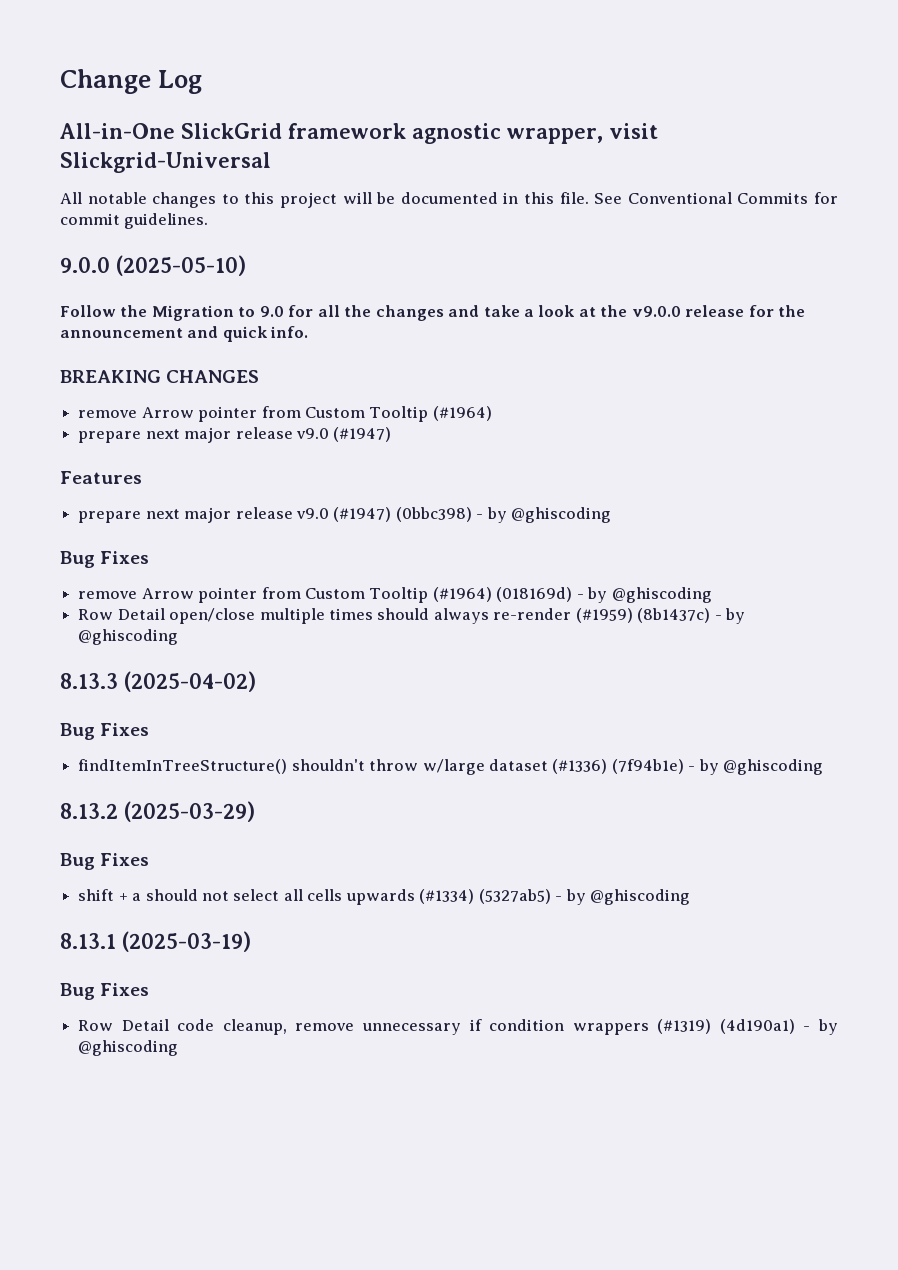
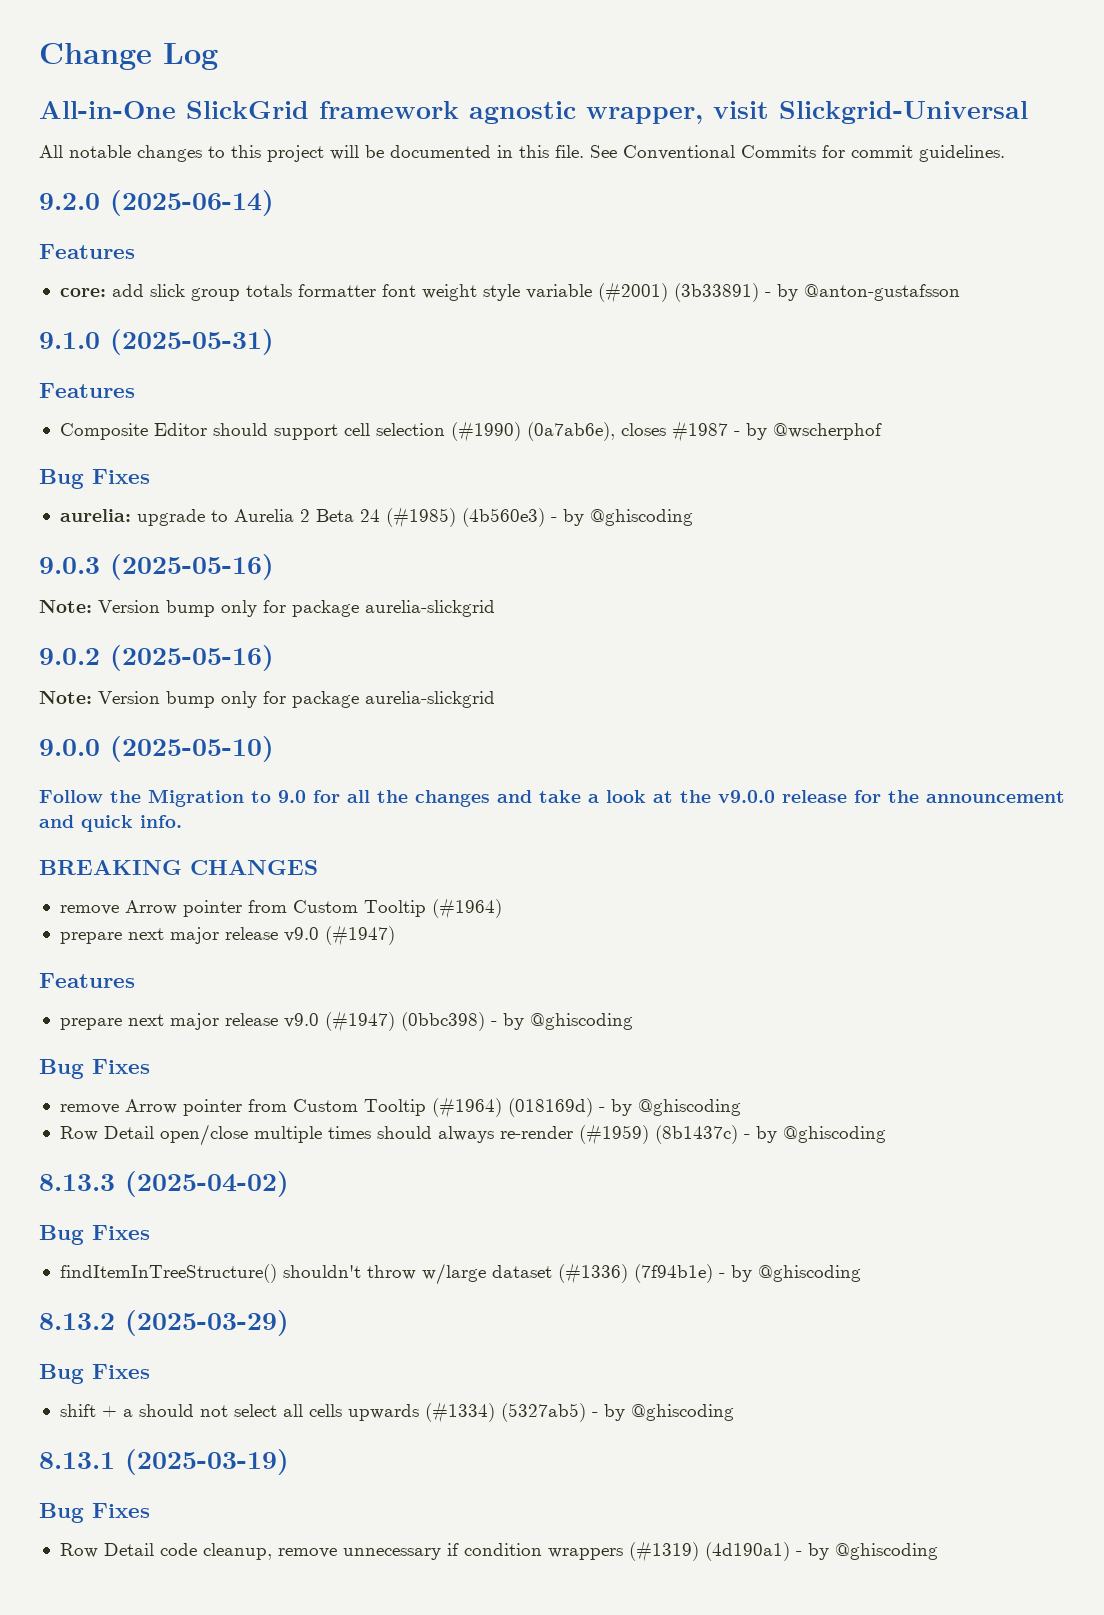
(209, 221) none -> [39,190,274,216] [39,244,135,259] [59,282,960,303] [39,329,274,355] [39,383,135,398] [59,421,882,442] [39,469,150,489] [59,507,693,528] [39,554,274,580] [39,600,495,617] [39,645,274,671] [39,691,495,708] // 9.2.0 (2025-06-14) // Features // core: add slick group totals formatter font weight style variable (#2001) (3b33891) - by @anton-gustafsson // 9.1.0 (2025-05-31) // Features // Composite Editor should support cell selection (#1990) (0a7ab6e), closes #1987 - by @wscherphof // Bug Fixes // aurelia: upgrade to Aurelia 2 Beta 24 (#1985) (4b560e3) - by @ghiscoding // 9.0.3 (2025-05-16) // Note: Version bump only for package aurelia-slickgrid // 9.0.2 (2025-05-16) // Note: Version bump only for package aurelia-slickgrid

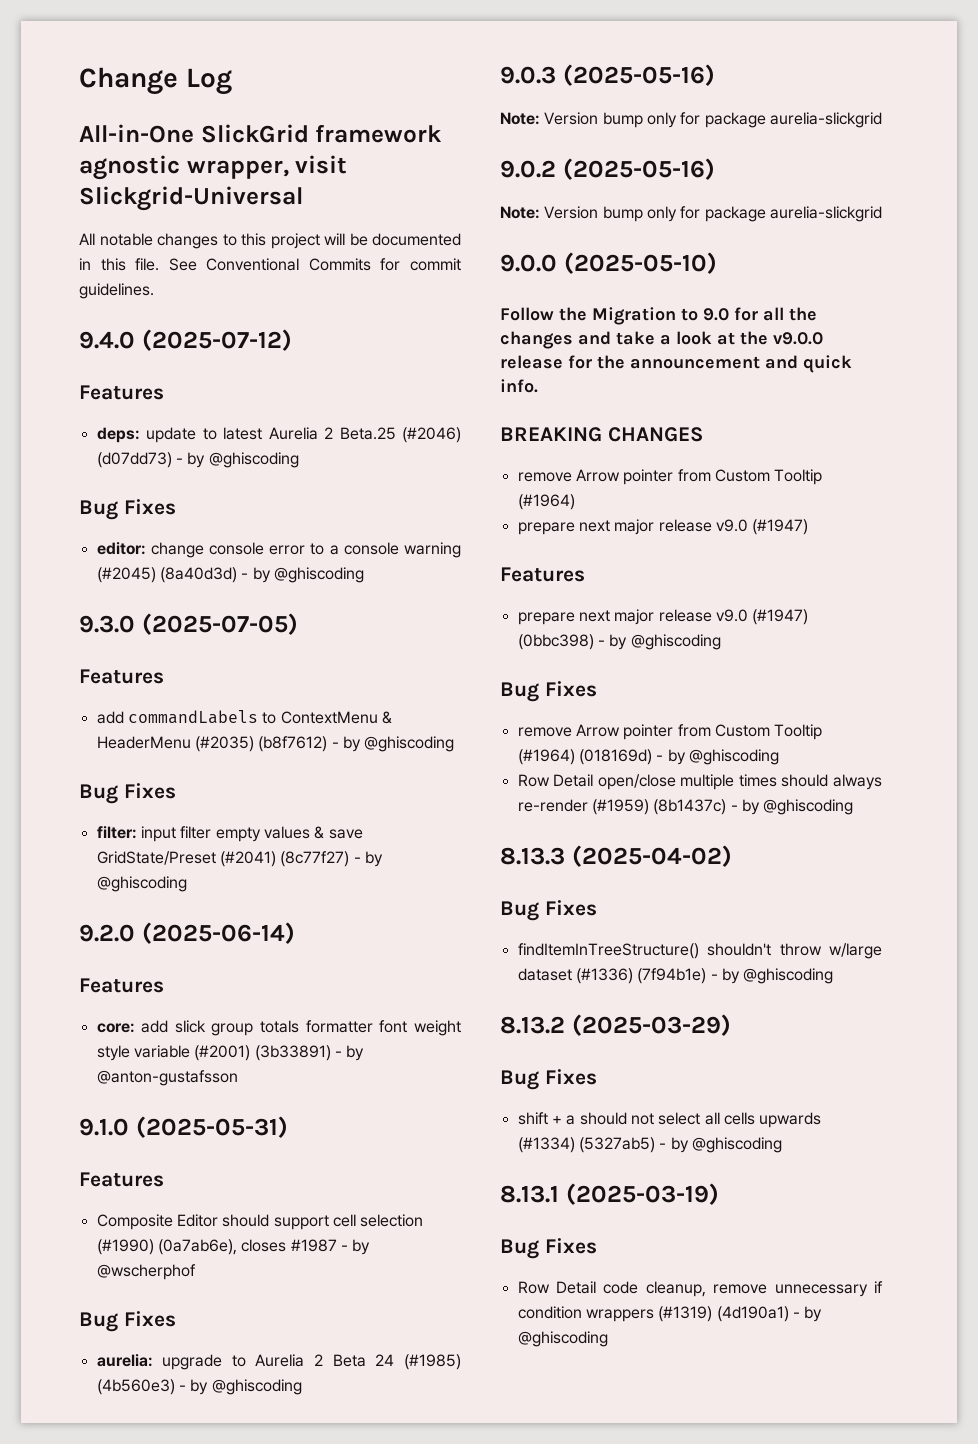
(1005, 153) none -> [79,329,292,351] [79,385,164,400] [96,427,461,443] [96,452,299,468] [79,499,176,520] [96,542,461,558] [96,567,364,583] [79,613,298,635] [79,669,164,684] [96,710,392,724] [96,736,455,752] [79,783,176,804] [96,826,363,842] [96,851,383,867] [96,876,187,892] // 9.4.0 (2025-07-12) // Features // deps: update to latest Aurelia 2 Beta.25 (#2046) (d07dd73) - by @ghiscoding // Bug Fixes // editor: change console error to a console warning (#2045) (8a40d3d) - by @ghiscoding // 9.3.0 (2025-07-05) // Features // add commandLabels to ContextMenu & HeaderMenu (#2035) (b8f7612) - by @ghiscoding // Bug Fixes // filter: input filter empty values & save GridState/Preset (#2041) (8c77f27) - by @ghiscoding

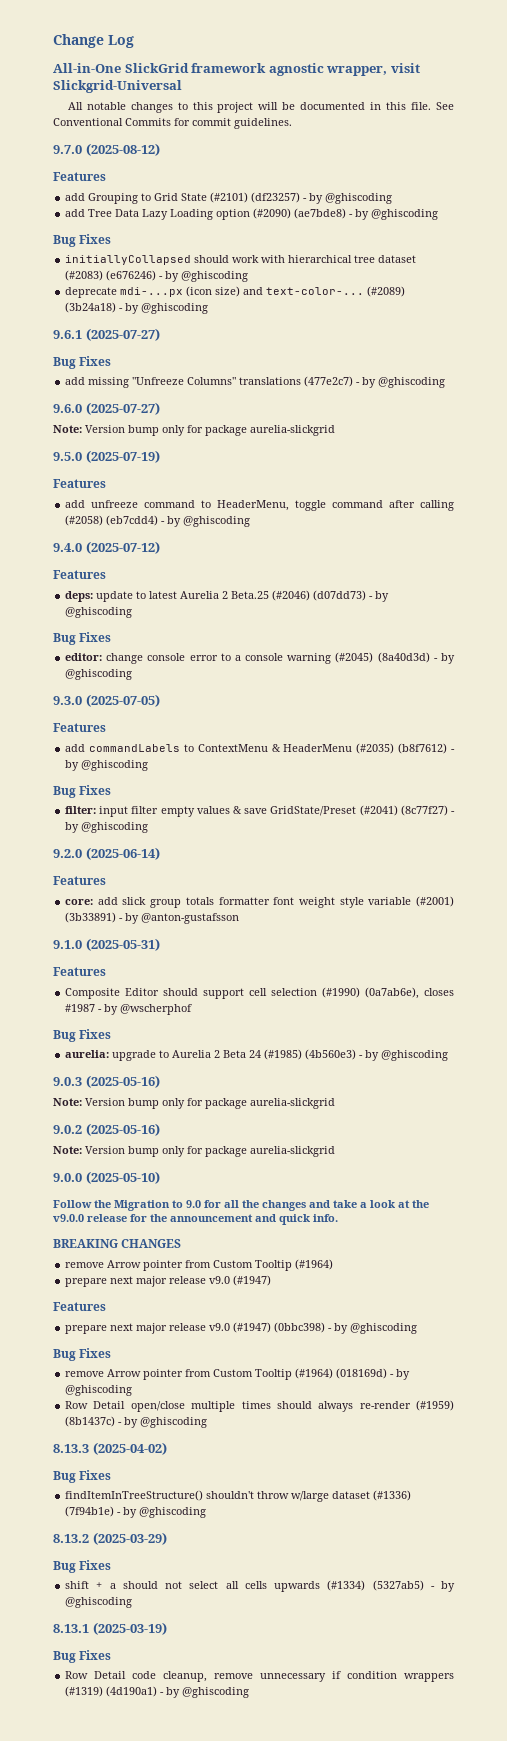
(154, 291) none -> [53,143,160,156] [53,172,106,181] [65,192,393,204] [65,208,439,220] [53,234,112,247] [65,255,417,265] [65,270,249,282] [65,286,406,298] [65,302,209,314] [53,328,160,341] [53,356,112,369] [65,376,446,388] [53,402,160,415] [53,425,335,436] [53,450,160,463] [53,479,106,488] [65,500,455,511] [65,515,251,527] // 9.7.0 (2025-08-12) // Features // add Grouping to Grid State (#2101) (df23257) - by @ghiscoding // add Tree Data Lazy Loading option (#2090) (ae7bde8) - by @ghiscoding // Bug Fixes // initiallyCollapsed should work with hierarchical tree dataset (#2083) (e676246) - by @ghiscoding // deprecate mdi-...px (icon size) and text-color-... (#2089) (3b24a18) - by @ghiscoding // 9.6.1 (2025-07-27) // Bug Fixes // add missing "Unfreeze Columns" translations (477e2c7) - by @ghiscoding // 9.6.0 (2025-07-27) // Note: Version bump only for package aurelia-slickgrid // 9.5.0 (2025-07-19) // Features // add unfreeze command to HeaderMenu, toggle command after calling (#2058) (eb7cdd4) - by @ghiscoding

